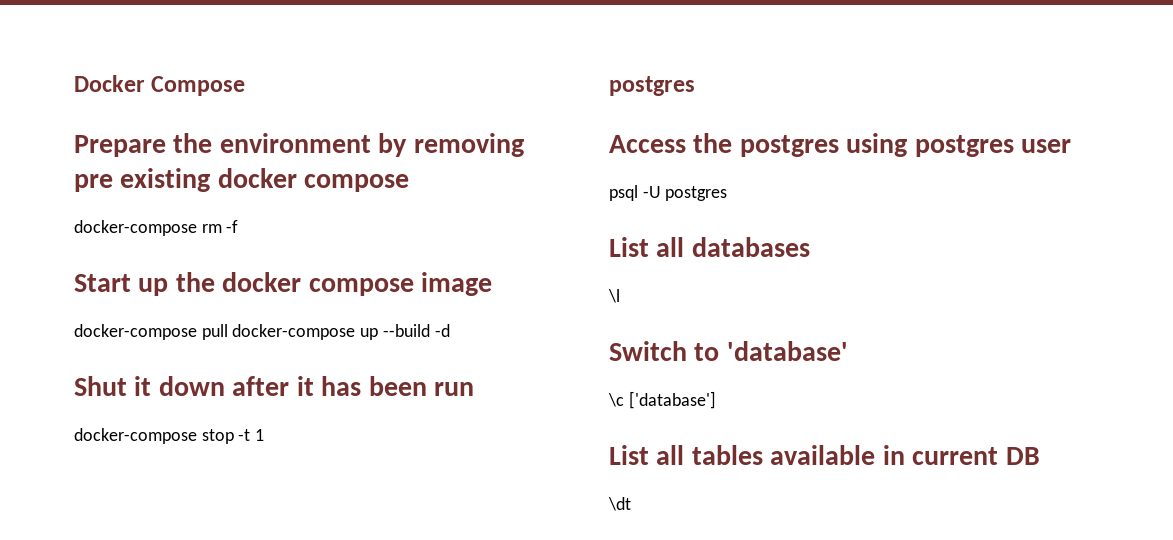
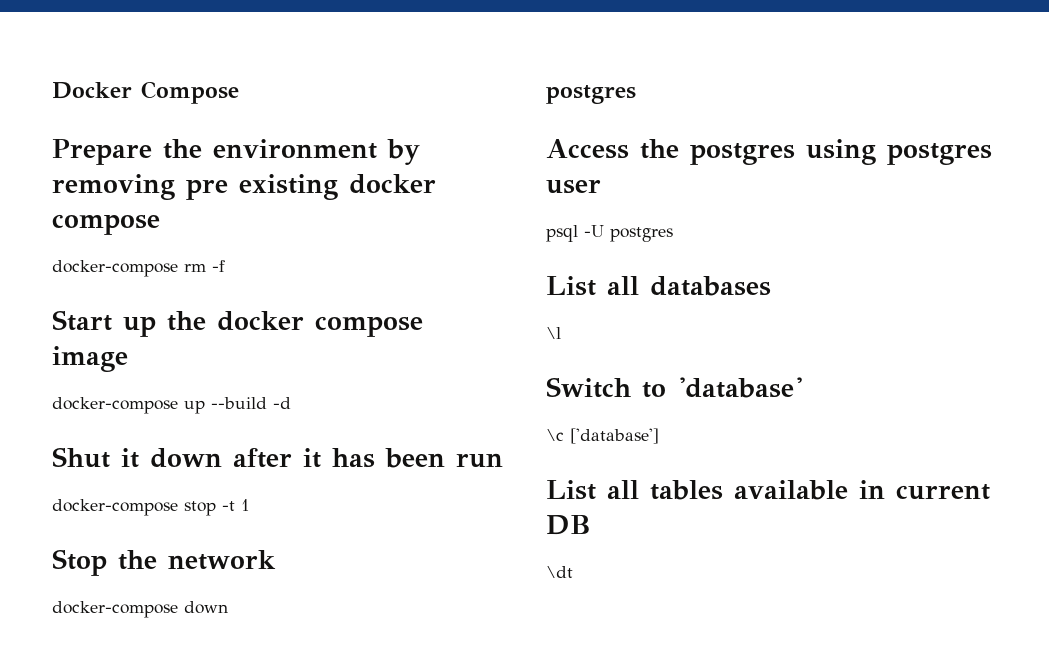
[201,324,356,340] pull docker-compose -> (178, 405) none
(265, 435) none -> [52,549,276,576] [52,601,228,618] // Stop the network // docker-compose down

